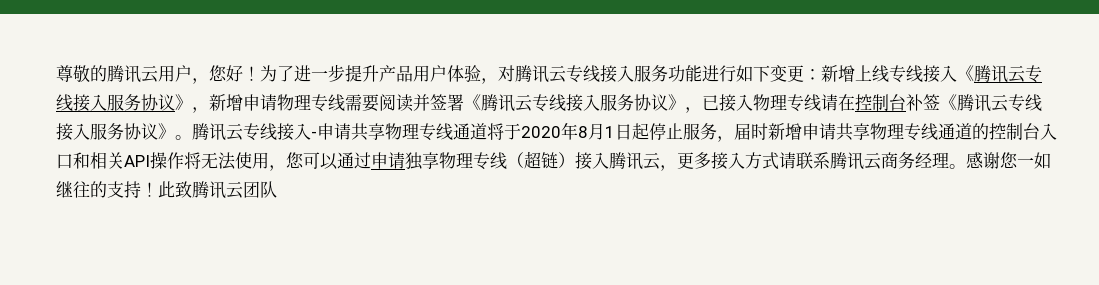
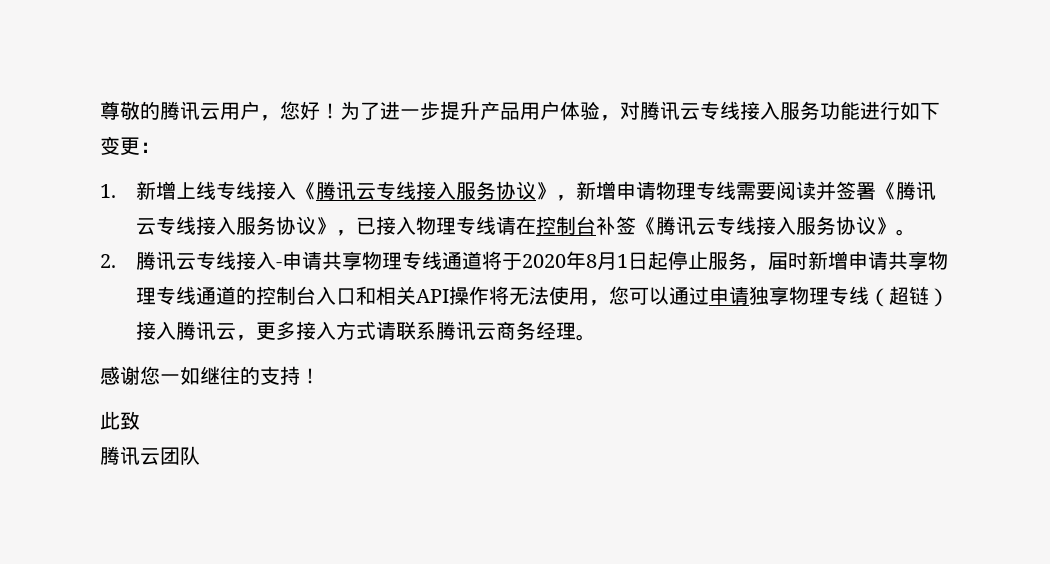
(821, 74) none -> [100,184,116,198] // 1.
(192, 137) none -> [100,254,116,268] // 2.
(966, 166) none -> (597, 337) //
(158, 189) none -> (320, 376) //
(192, 189) none -> (140, 420) //

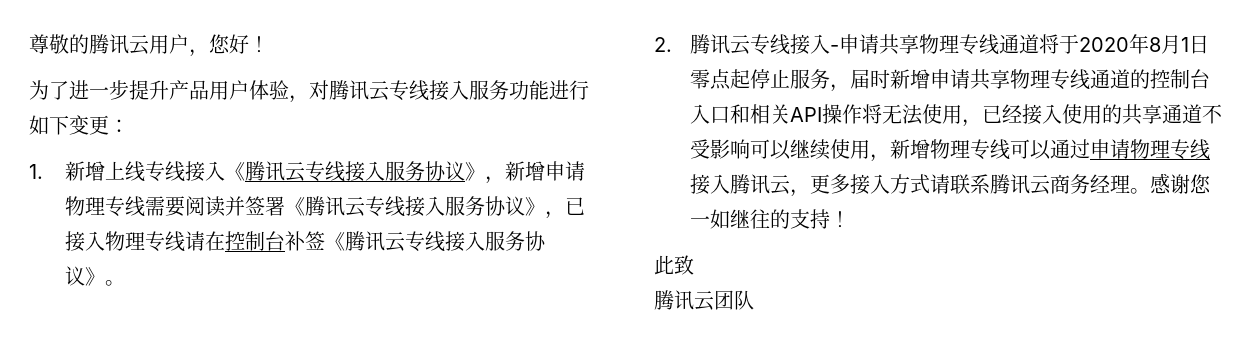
(340, 111) none -> (269, 44) //
(649, 261) none -> [690,69,732,90] 零点
[609,286,630,305] 您 -> [982,104,1223,125] [690,139,1011,162] 已经接入使用的共享通道不受影响可以继续使用，新增物理专线
[749,286,950,307] 独享物理专线（超链） -> [1130,139,1211,160] 物理专线
(597, 337) // -> (1151, 191) none

